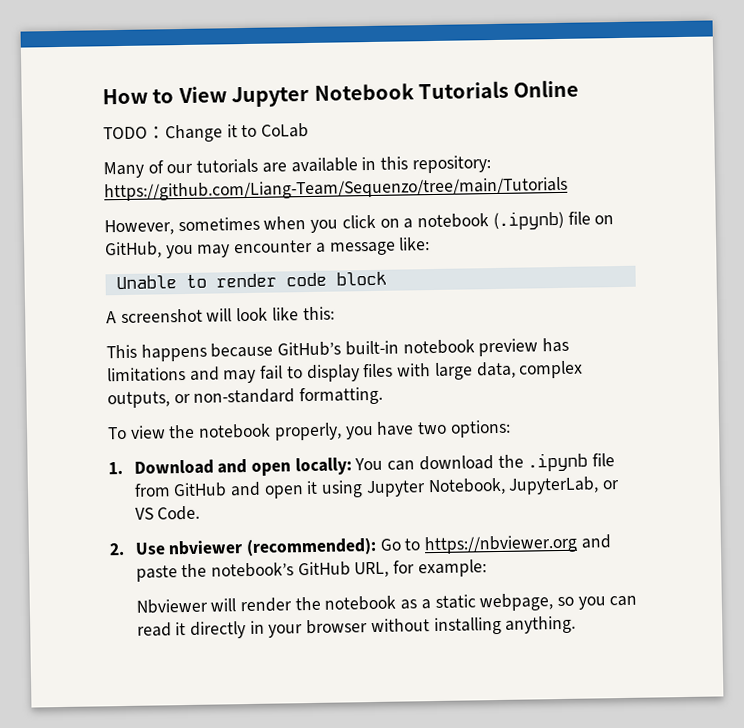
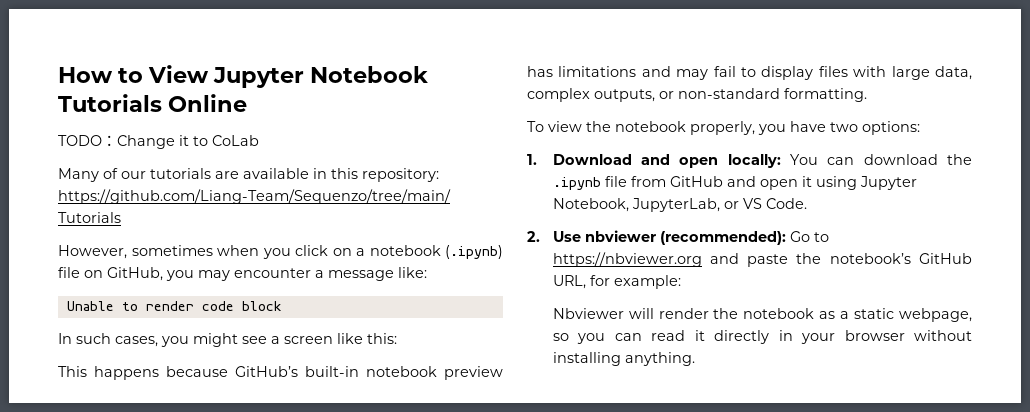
[106,307,269,324] A screenshot will look -> [58,333,333,347] In such cases, you might see a screen

